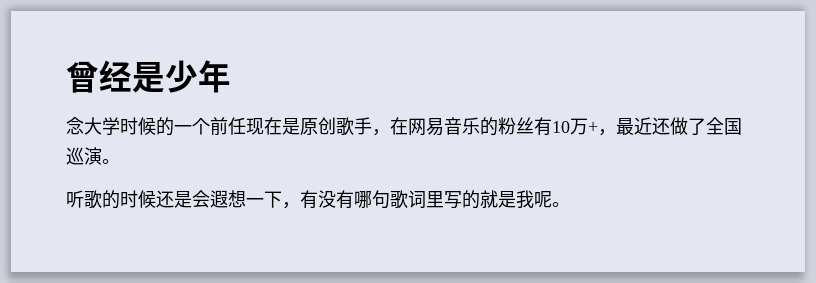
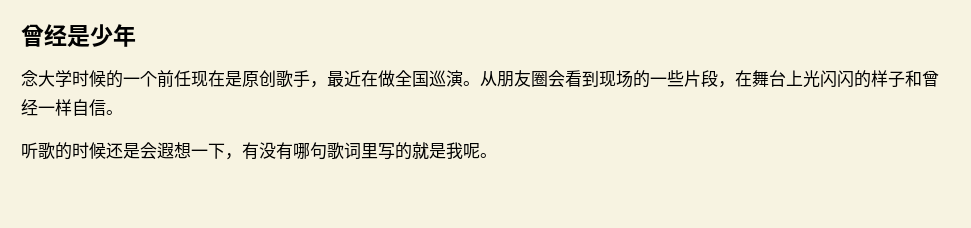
[390,117,742,136] [66,147,102,165] 在网易音乐的粉丝有10万+，最近还做了全国巡演 -> [327,70,939,88] [21,99,106,116] 最近在做全国巡演。从朋友圈会看到现场的一些片段，在舞台上光闪闪的样子和曾经一样自信

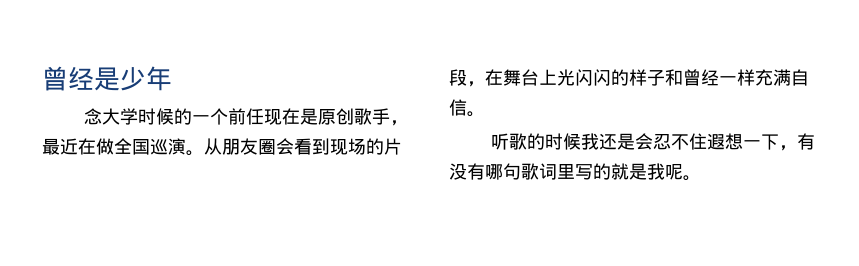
[650,70,684,87] 一些 -> (384, 146) none
(72, 107) none -> [755,69,791,86] 充满
[106,142,157,159] 还是会 -> [581,133,708,150] 我还是会忍不住

